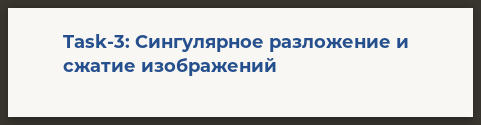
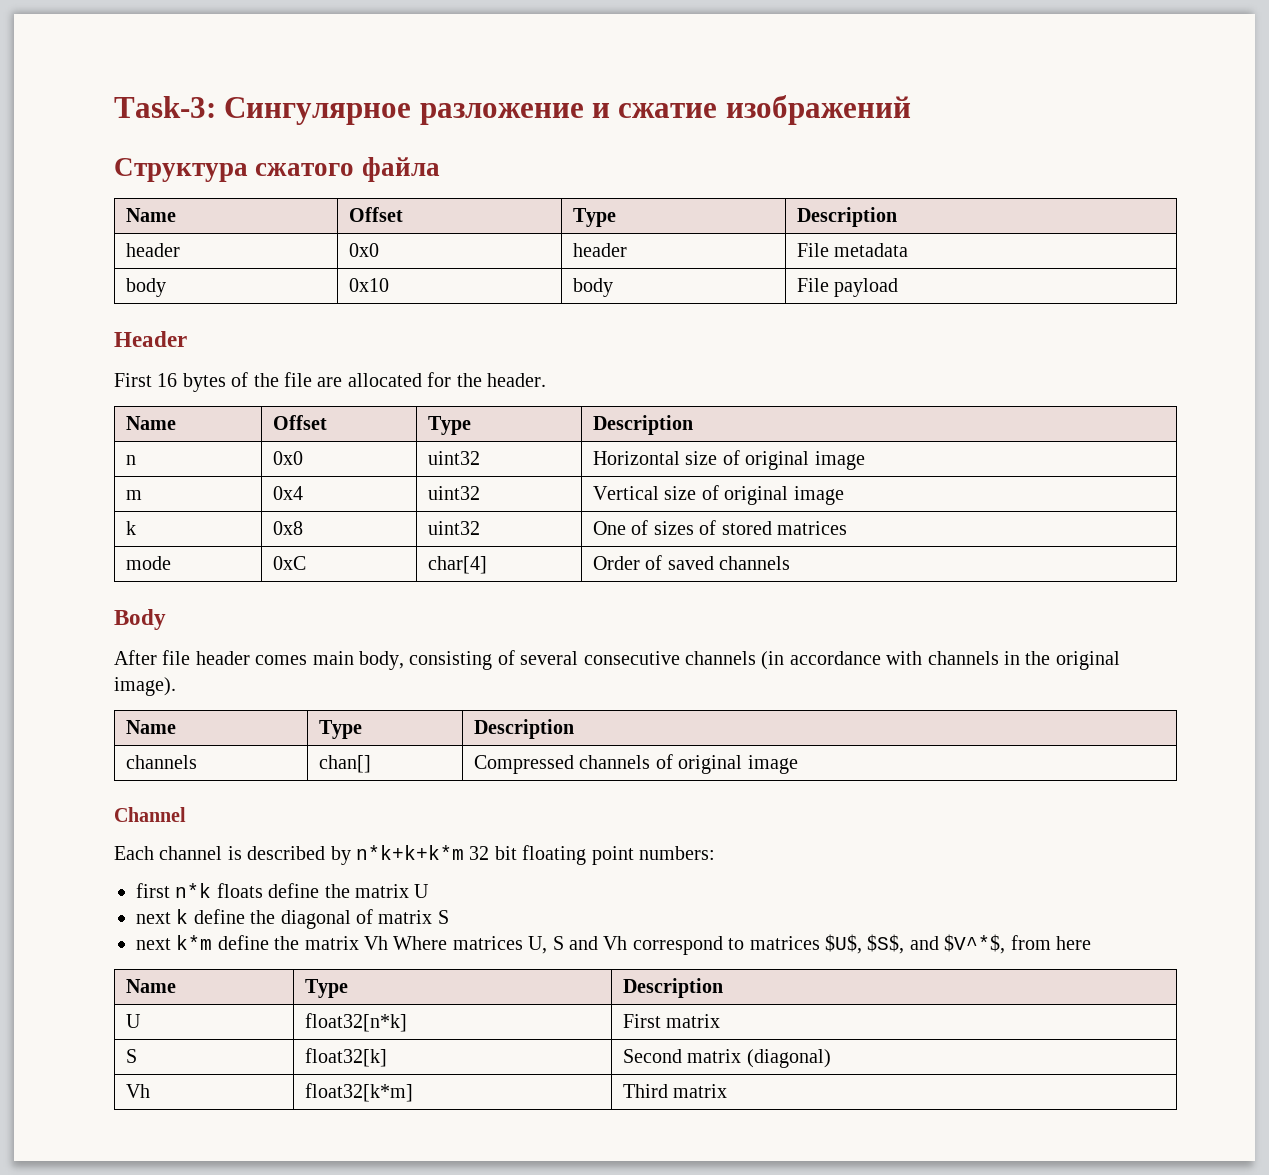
(277, 67) none -> [114,157,440,182] [126,208,177,222] [349,207,404,222] [573,208,617,227] [797,207,898,227] [126,243,181,257] [349,243,380,257] [573,243,628,257] [797,243,909,257] [126,278,167,297] [349,278,390,292] [573,278,614,297] [797,278,899,297] [114,331,187,347] [114,372,546,392] [126,416,177,430] [273,415,328,430] [428,416,472,435] [593,415,694,435] [126,455,137,465] [273,451,304,465] [428,451,481,465] [593,450,865,470] [126,490,143,500] [273,486,304,500] [428,486,481,500] [593,485,844,505] [126,521,137,535] [273,521,304,535] [428,521,481,535] [593,520,848,535] [126,556,172,570] [273,556,307,570] [428,556,488,574] [593,555,791,570] [114,609,166,630] [114,650,1120,670] [114,677,176,696] [126,720,177,734] [319,720,363,739] [474,719,575,739] [126,755,198,769] [319,755,372,773] [474,754,798,774] [114,807,186,822] [114,845,715,865] [136,883,430,898] [136,909,449,929] [136,934,1091,955] [126,979,177,993] [305,979,349,998] [623,978,724,998] [126,1014,142,1028] [305,1013,408,1032] [623,1014,721,1028] [126,1049,138,1063] [305,1048,388,1067] [623,1049,831,1068] [126,1084,151,1098] [305,1083,414,1102] [623,1084,728,1098] // Структура сжатого файла // Name | Offset | Type | Description // header | 0x0 | header | File metadata // body | 0x10 | body | File payload // Header // First 16 bytes of the file are allocated for the header. // Name | Offset | Type | Description // n | 0x0 | uint32 | Horizontal size of original image // m | 0x4 | uint32 | Vertical size of original image // k | 0x8 | uint32 | One of sizes of stored matrices // mode | 0xC | char[4] | Order of saved channels // Body // After file header comes main body, consisting of several consecutive channels (in accordance with channels in the original image). // Name | Type | Description // channels | chan[] | Compressed channels of original image // Channel // Each channel is described by n*k+k+k*m 32 bit floating point numbers: // first n*k floats define the matrix U // next k define the diagonal of matrix S // next k*m define the matrix Vh Where matrices U, S and Vh correspond to matrices $U$, $S$, and $V^*$, from here // Name | Type | Description // U | float32[n*k] | First matrix // S | float32[k] | Second matrix (diagonal) // Vh | float32[k*m] | Third matrix

